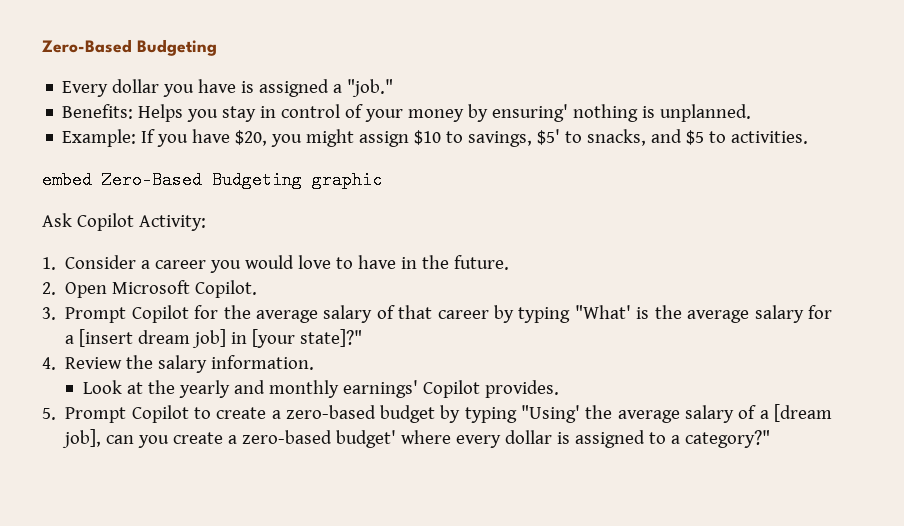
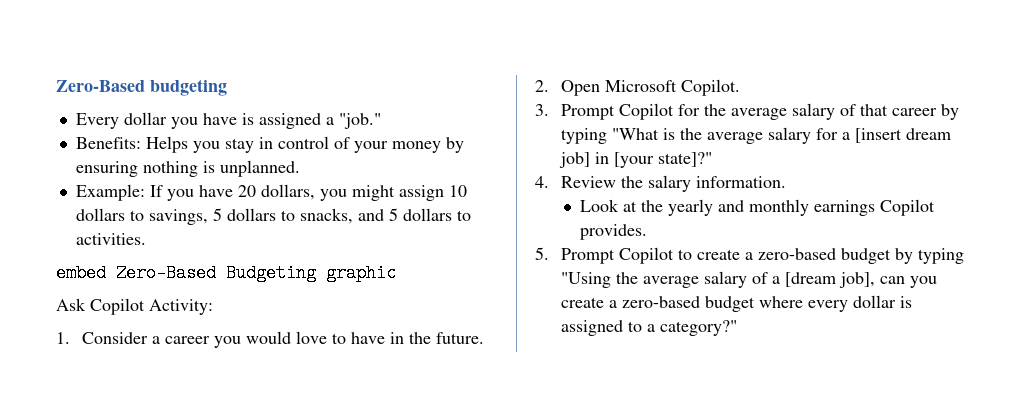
[42,39,217,56] Zero-Based Budgeting -> [56,79,227,96] Zero-Based budgeting
[492,104,569,122] ensuring' -> [75,161,138,177] ensuring
[235,130,268,146] $20, -> [237,184,315,200] 20 dollars,
[414,129,561,147] $10 to savings, $5' -> [448,185,467,197] [75,208,276,225] 10 dollars to savings, 5 dollars
[686,130,705,145] $5 -> [388,208,452,221] 5 dollars
[574,305,631,319] "What' -> [611,128,659,140] "What
[342,380,418,398] earnings' -> [814,200,876,216] earnings
[521,405,581,423] "Using' -> [560,272,611,288] "Using
[336,430,397,448] budget' -> [704,296,755,312] budget

